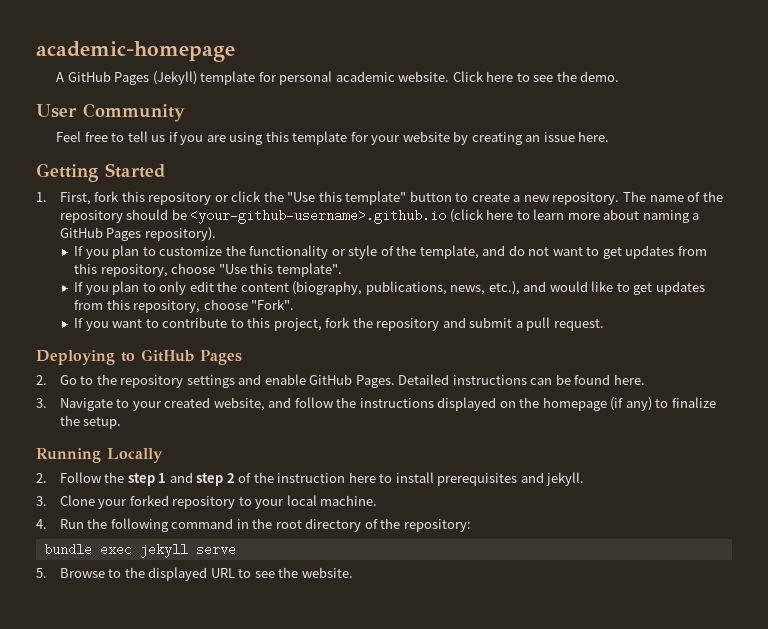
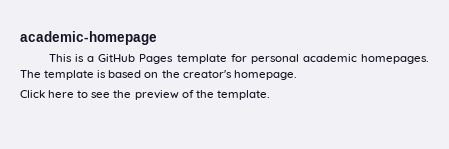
[56,71,197,85] A GitHub Pages (Jekyll) -> [48,54,174,64] This is a GitHub Pages
[398,71,450,82] website. -> [360,54,429,64] [20,70,297,80] homepages. The template is based on the creator's homepage. //
[580,71,620,82] [36,103,185,122] [56,131,610,145] [36,163,166,182] [36,191,723,205] [59,209,700,224] [59,227,216,241] [74,245,707,259] [74,263,342,277] [74,281,705,295] [74,299,295,313] [74,317,604,331] [36,349,242,365] [36,374,645,388] [36,397,716,411] [59,415,122,429] [36,448,163,463] [36,472,585,486] [36,495,378,509] [36,518,471,532] [43,543,236,558] [36,567,353,581] demo. // User Community // Feel free to tell us if you are using this template for your website by creating an issue here. // Getting Started // 1. First, fork this repository or click the "Use this template" button to create a new repository. The name of the repository should be <your-github-username>.github.io (click here to learn more about naming a GitHub Pages repository). // If you plan to customize the functionality or style of the template, and do not want to get updates from this repository, choose "Use this template". // If you plan to only edit the content (biography, publications, news, etc.), and would like to get updates from this repository, choose "Fork". // If you want to contribute to this project, fork the repository and submit a pull request. // Deploying to GitHub Pages // 2. Go to the repository settings and enable GitHub Pages. Detailed instructions can be found here. // 3. Navigate to your created website, and follow the instructions displayed on the homepage (if any) to finalize the setup. // Running Locally // 2. Follow the step 1 and step 2 of the instruction here to install prerequisites and jekyll. // 3. Clone your forked repository to your local machine. // 4. Run the following command in the root directory of the repository: // bundle exec jekyll serve // 5. Browse to the displayed URL to see the website. -> [134,90,270,100] preview of the template.

